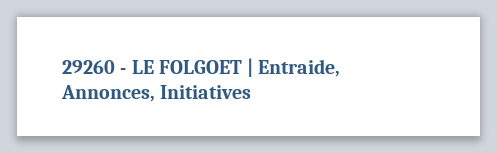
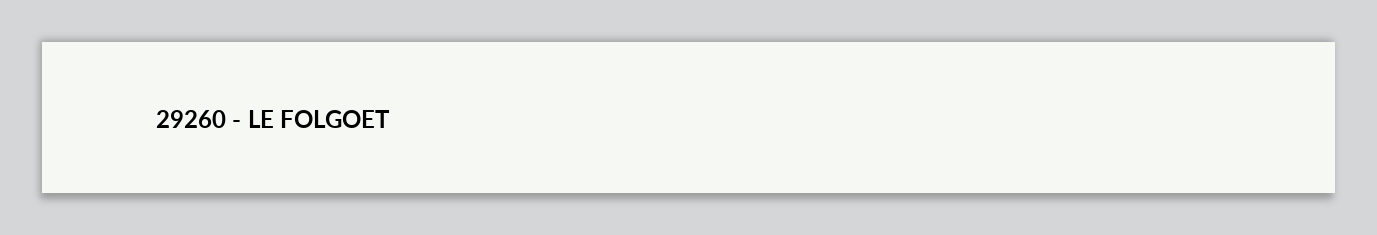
[247,58,341,77] [61,85,252,102] | Entraide, Annonces, Initiatives -> (391, 119) none

